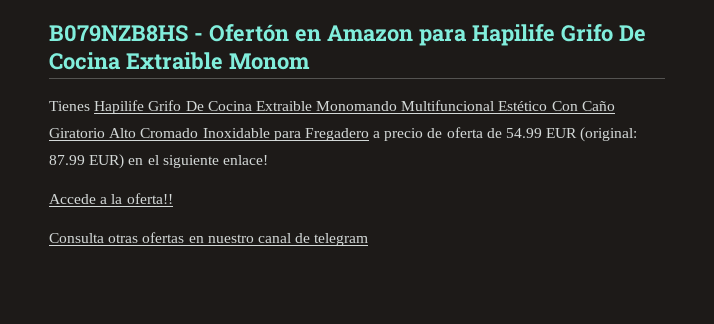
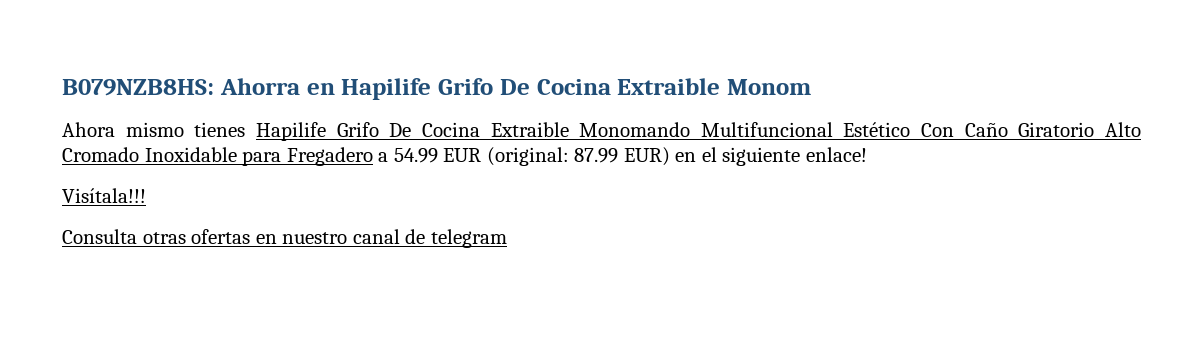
[49,24,466,46] B079NZB8HS - Ofertón en Amazon para -> [62,78,335,96] B079NZB8HS: Ahorra en
[49,101,90,111] Tienes -> [62,122,246,137] Ahora mismo tienes
[384,127,502,141] precio de oferta de -> (389, 157) none
[49,193,173,204] Accede a la oferta!! -> [62,188,146,203] Visítala!!!

